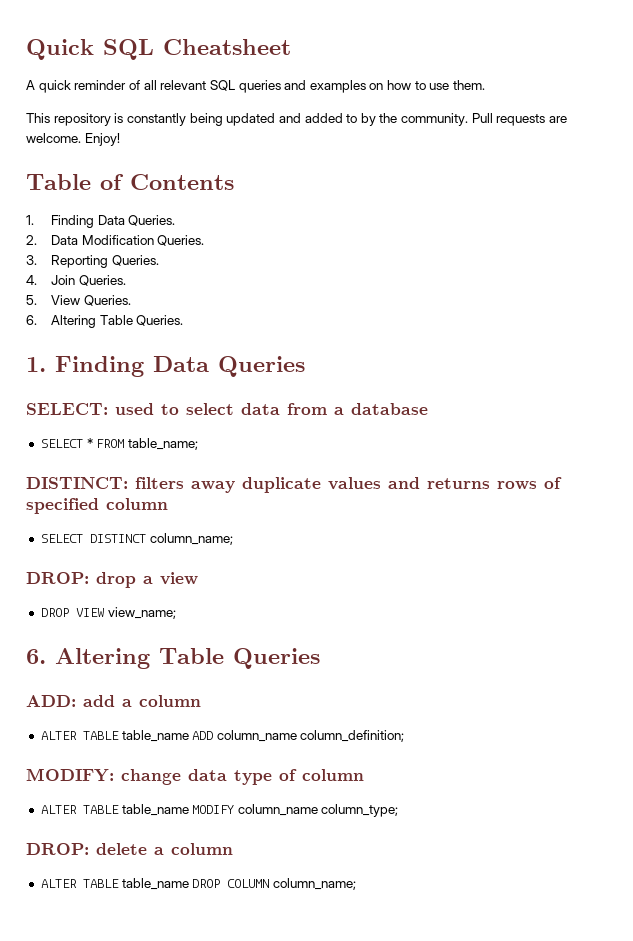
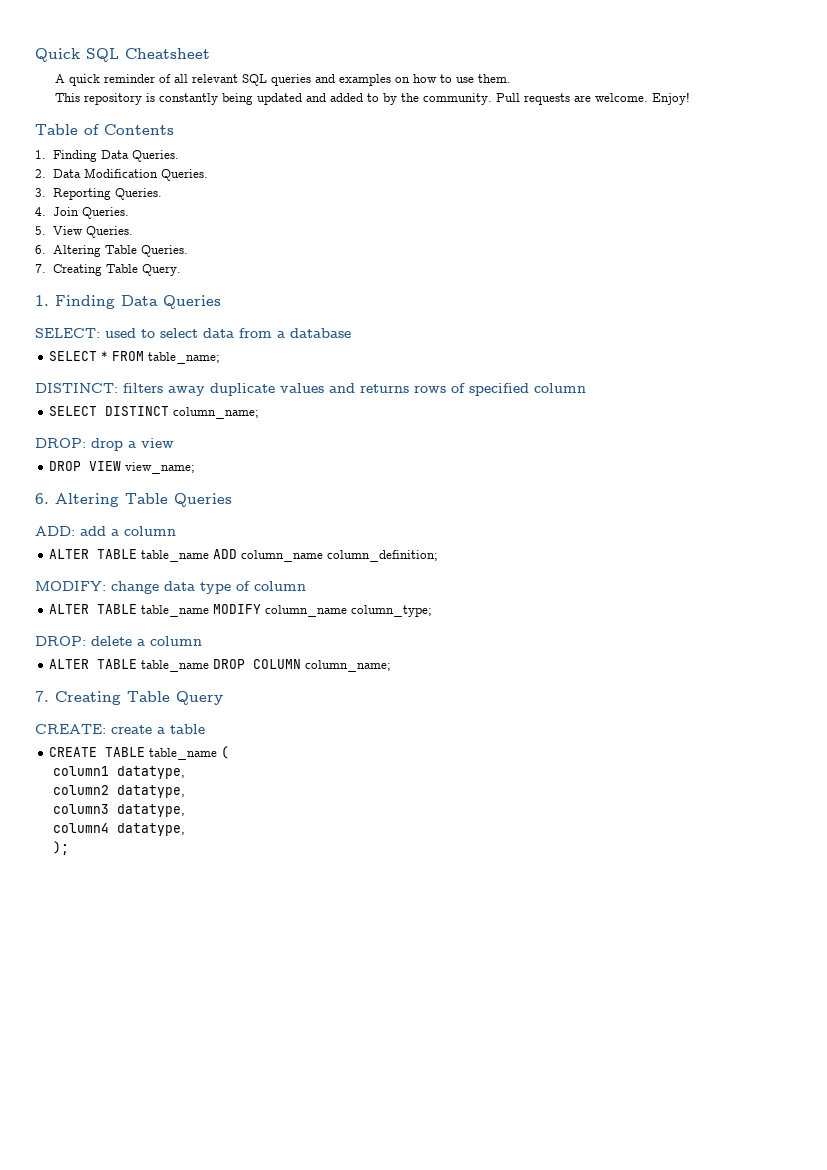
(184, 320) none -> [35,264,182,276] // 7. Creating Table Query.
(356, 884) none -> [35,691,223,705] [35,724,205,734] [49,746,230,760] [53,766,186,779] [53,785,186,798] [53,804,186,817] [53,823,186,836] [53,841,70,855] // 7. Creating Table Query // CREATE: create a table // CREATE TABLE table_name ( // column1 datatype, // column2 datatype, // column3 datatype, // column4 datatype, // );

